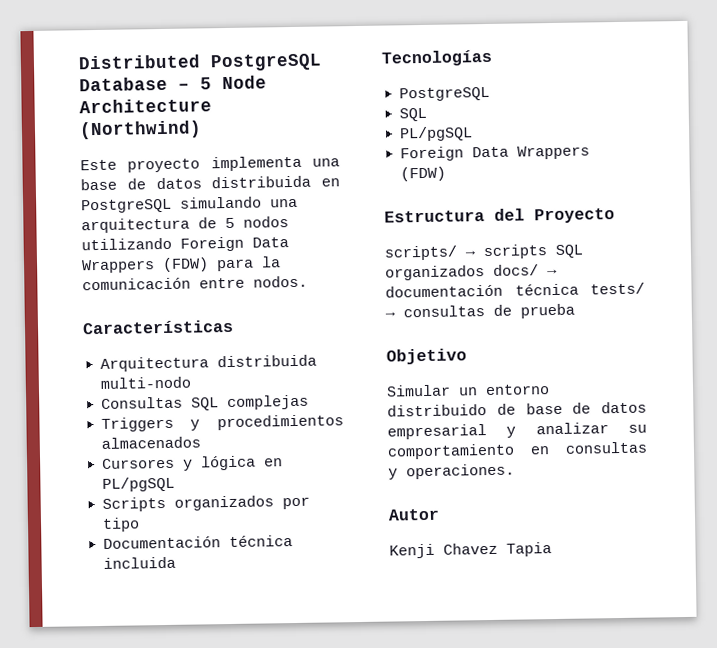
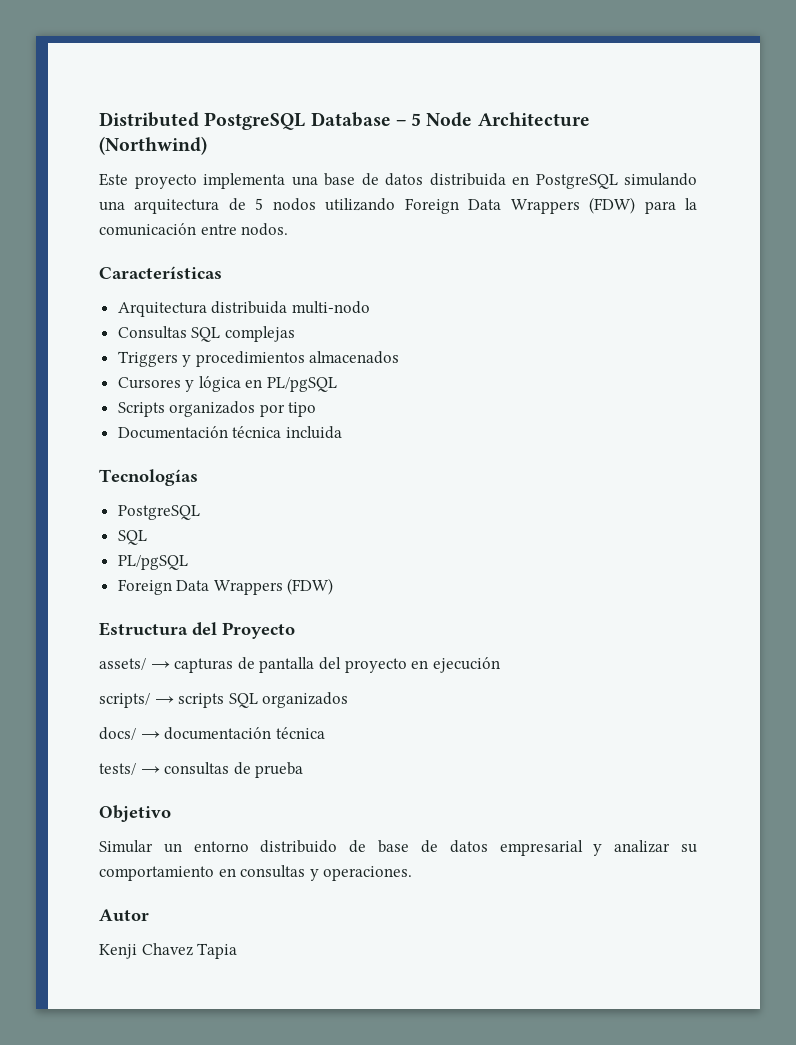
(615, 216) none -> [99,657,500,673] // assets/ → capturas de pantalla del proyecto en ejecución
(485, 273) none -> (349, 700) //
(579, 289) none -> (325, 733) //

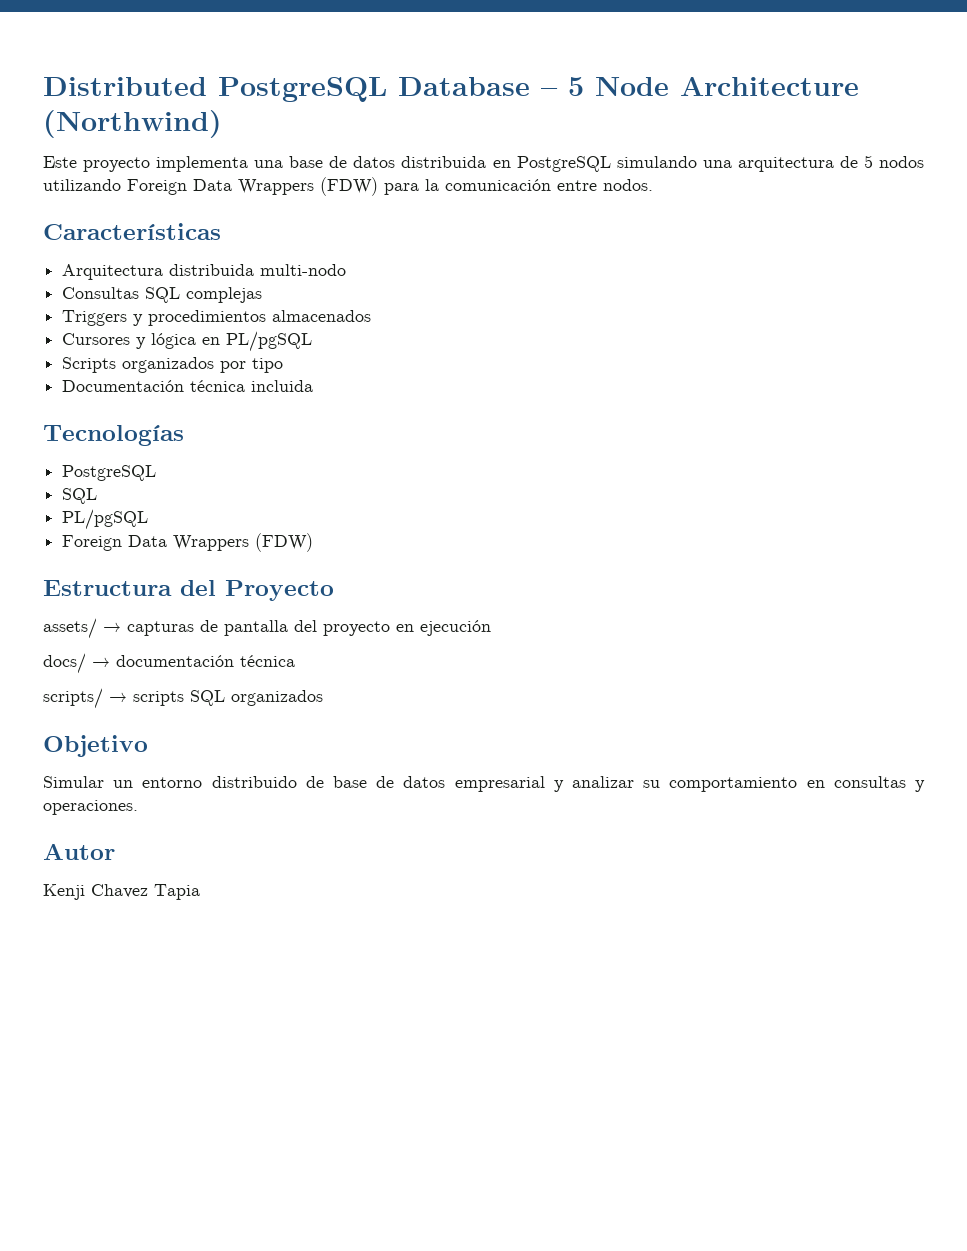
(500, 665) none -> [43,653,295,674] // docs/ → documentación técnica
[99,727,325,740] [99,762,304,778] // docs/ → documentación técnica // tests/ → consultas de prueba -> (323, 698) none

